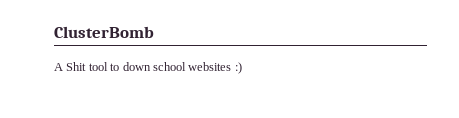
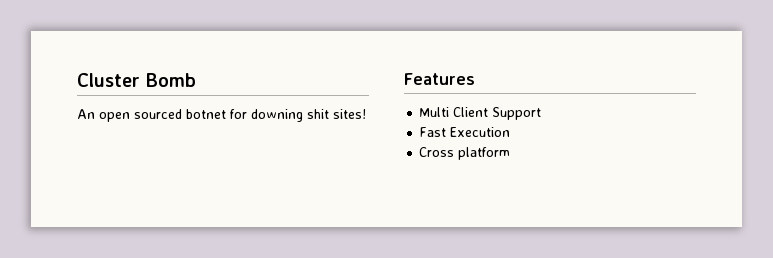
[54,26,154,38] [54,62,242,74] ClusterBomb // A Shit tool to down school websites :) -> [77,73,196,87] [77,109,366,122] [404,73,475,85] [419,107,542,120] [419,127,511,137] [419,147,511,160] Cluster Bomb // An open sourced botnet for downing shit sites! // Features // Multi Client Support // Fast Execution // Cross platform

